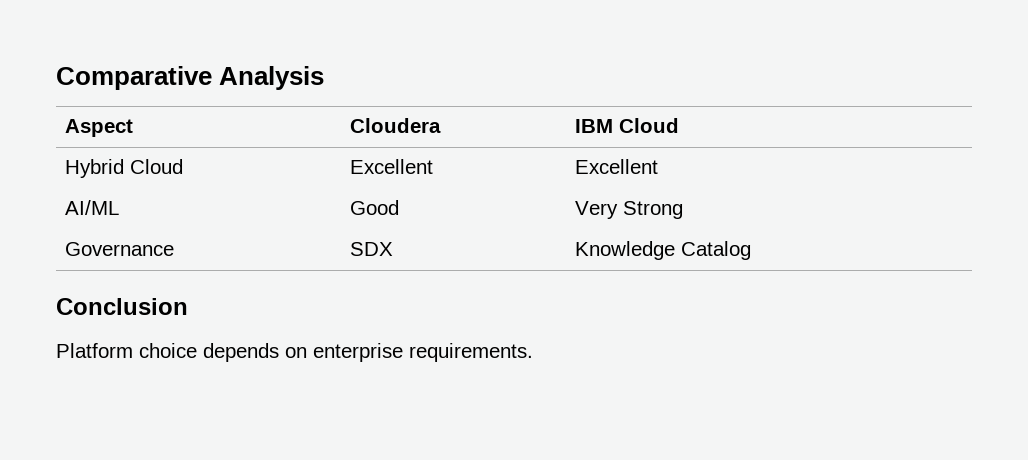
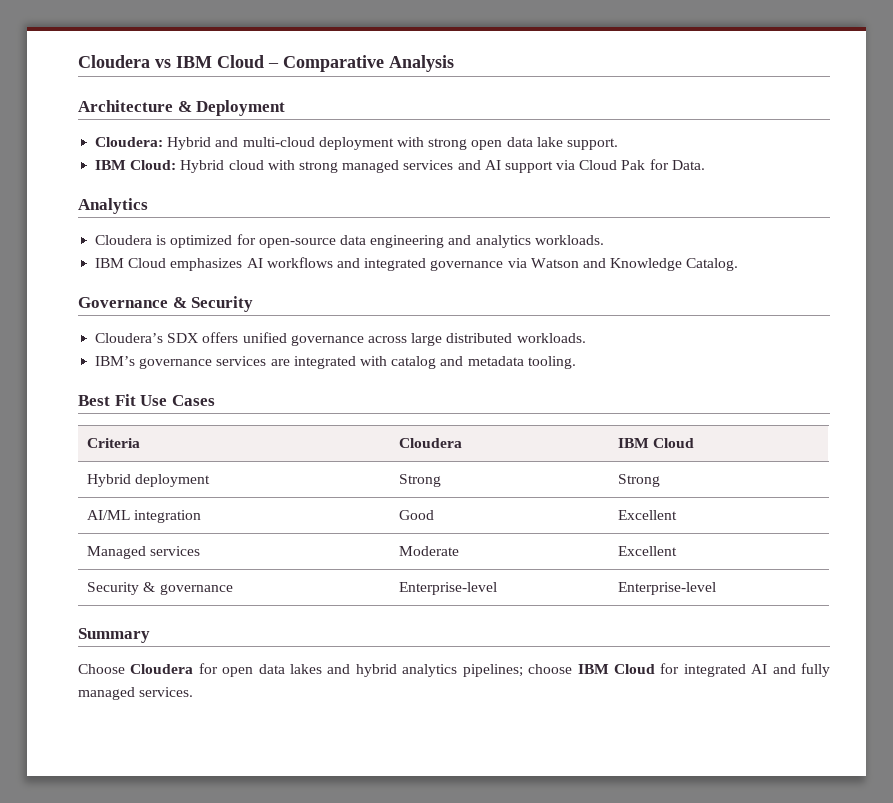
[56,66,325,90] [65,119,134,137] [350,118,442,133] [575,118,680,133] [65,159,184,178] [350,159,434,174] [575,159,659,174] [65,200,120,215] [350,200,400,215] [575,201,684,219] [65,242,175,256] [350,242,394,256] [575,241,752,260] [56,298,188,315] [56,343,533,362] Comparative Analysis // Aspect | Cloudera | IBM Cloud // Hybrid Cloud | Excellent | Excellent // AI/ML | Good | Very Strong // Governance | SDX | Knowledge Catalog // Conclusion // Platform choice depends on enterprise requirements. -> [78,55,454,72] [78,100,286,116] [95,137,618,150] [95,159,705,173] [78,198,148,214] [95,234,604,248] [95,257,739,271] [78,296,254,312] [95,332,586,346] [95,356,576,369] [78,394,215,406] [87,438,141,448] [399,438,463,448] [618,438,695,448] [87,474,211,487] [399,474,442,487] [618,474,661,487] [87,510,202,523] [399,510,435,520] [618,510,678,520] [87,546,201,559] [399,546,460,556] [618,546,678,556] [87,582,233,595] [399,582,498,595] [618,582,717,595] [78,628,150,643] [78,663,830,677] [78,687,194,700] Cloudera vs IBM Cloud – Comparative Analysis // Architecture & Deployment // Cloudera: Hybrid and multi-cloud deployment with strong open data lake support. // IBM Cloud: Hybrid cloud with strong managed services and AI support via Cloud Pak for Data. // Analytics // Cloudera is optimized for open-source data engineering and analytics workloads. // IBM Cloud emphasizes AI workflows and integrated governance via Watson and Knowledge Catalog. // Governance & Security // Cloudera’s SDX offers unified governance across large distributed workloads. // IBM’s governance services are integrated with catalog and metadata tooling. // Best Fit Use Cases // Criteria | Cloudera | IBM Cloud // Hybrid deployment | Strong | Strong // AI/ML integration | Good | Excellent // Managed services | Moderate | Excellent // Security & governance | Enterprise-level | Enterprise-level // Summary // Choose Cloudera for open data lakes and hybrid analytics pipelines; choose IBM Cloud for integrated AI and fully managed services.

